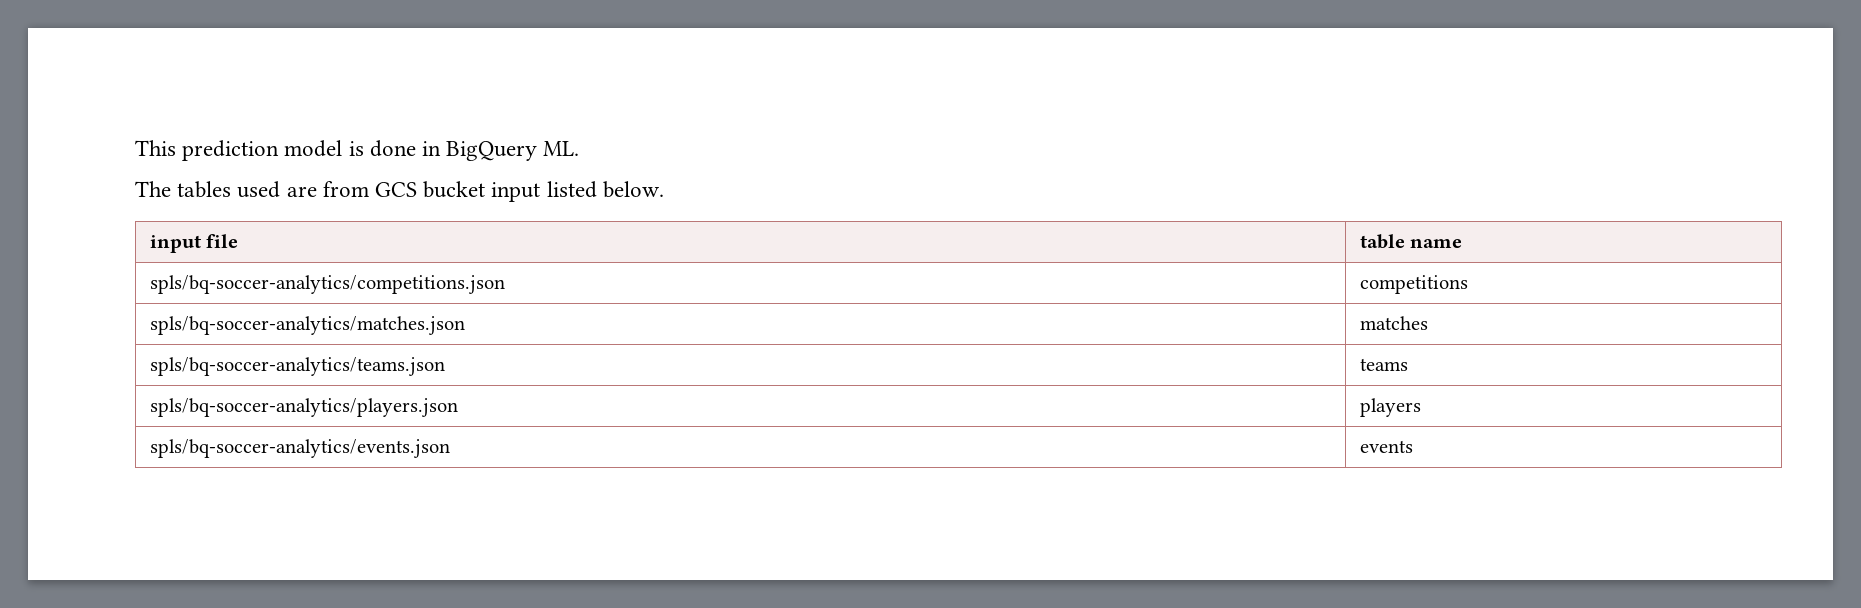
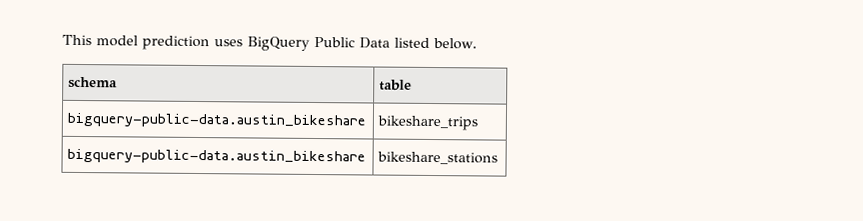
[182,140,580,161] [135,181,541,202] prediction model is done in BigQuery ML. // The tables used are from GCS bucket input -> [96,35,390,51] model prediction uses BigQuery Public Data
[149,234,239,253] input file -> [68,76,119,89] schema
[1410,239,1463,248] [149,275,505,294] [1359,275,1468,294] [149,316,465,335] [1359,316,1428,330] [149,357,445,376] [1359,358,1408,371] [149,398,458,417] [1359,398,1421,417] [149,439,450,458] [1359,440,1413,453] name // spls/bq-soccer-analytics/competitions.json | competitions // spls/bq-soccer-analytics/matches.json | matches // spls/bq-soccer-analytics/teams.json | teams // spls/bq-soccer-analytics/players.json | players // spls/bq-soccer-analytics/events.json | events -> [67,112,367,129] [377,115,479,131] [67,148,367,165] [377,151,499,165] // bigquery-public-data.austin_bikeshare | bikeshare_trips // bigquery-public-data.austin_bikeshare | bikeshare_stations

